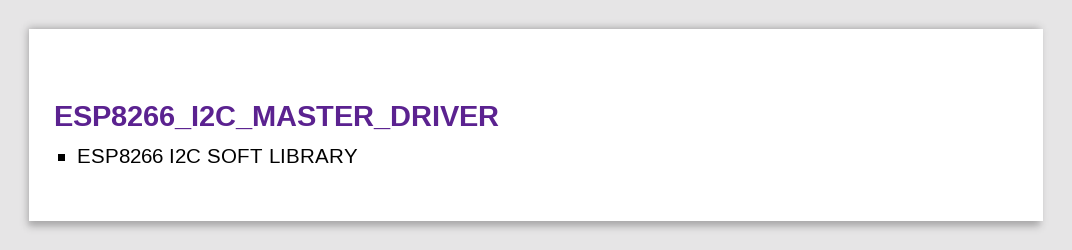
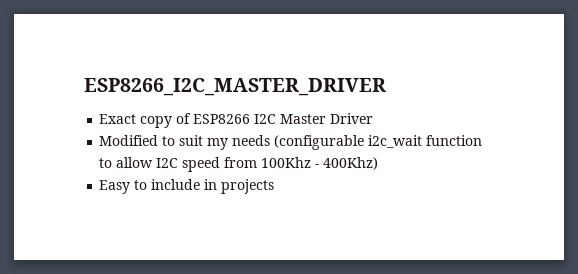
[76,149,358,163] ESP8266 I2C SOFT LIBRARY -> [99,113,374,128] [99,135,483,150] [99,157,379,172] [99,179,275,194] Exact copy of ESP8266 I2C Master Driver // Modified to suit my needs (configurable i2c_wait function to allow I2C speed from 100Khz - 400Khz) // Easy to include in projects

